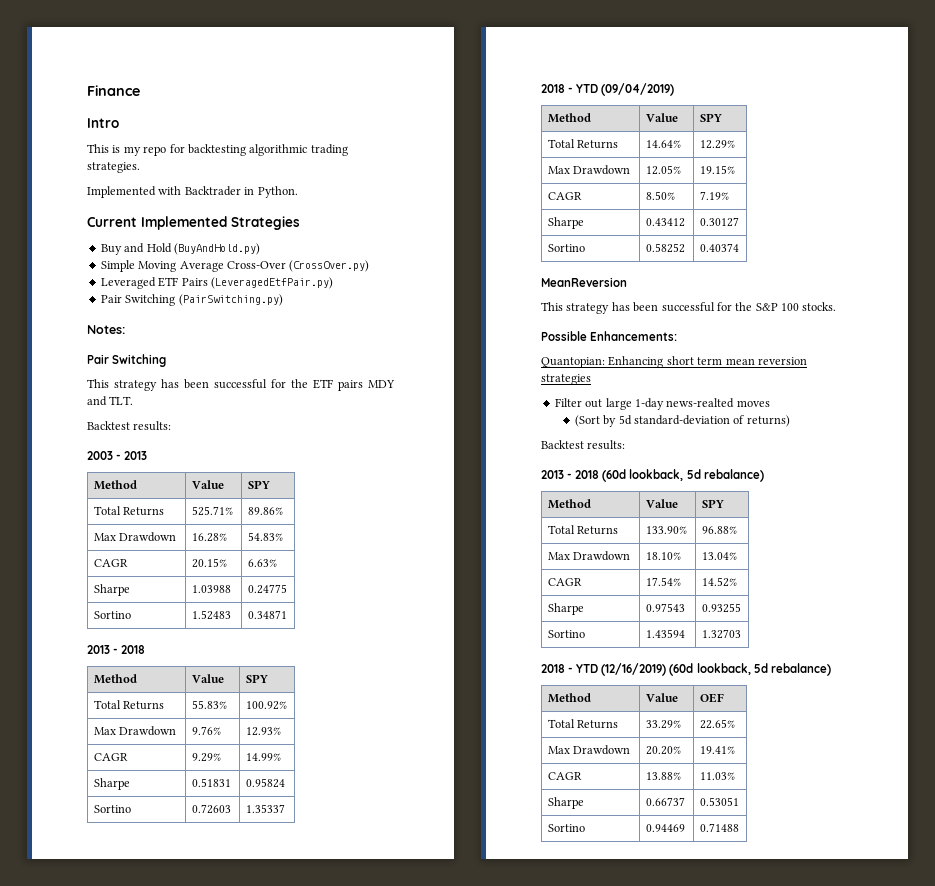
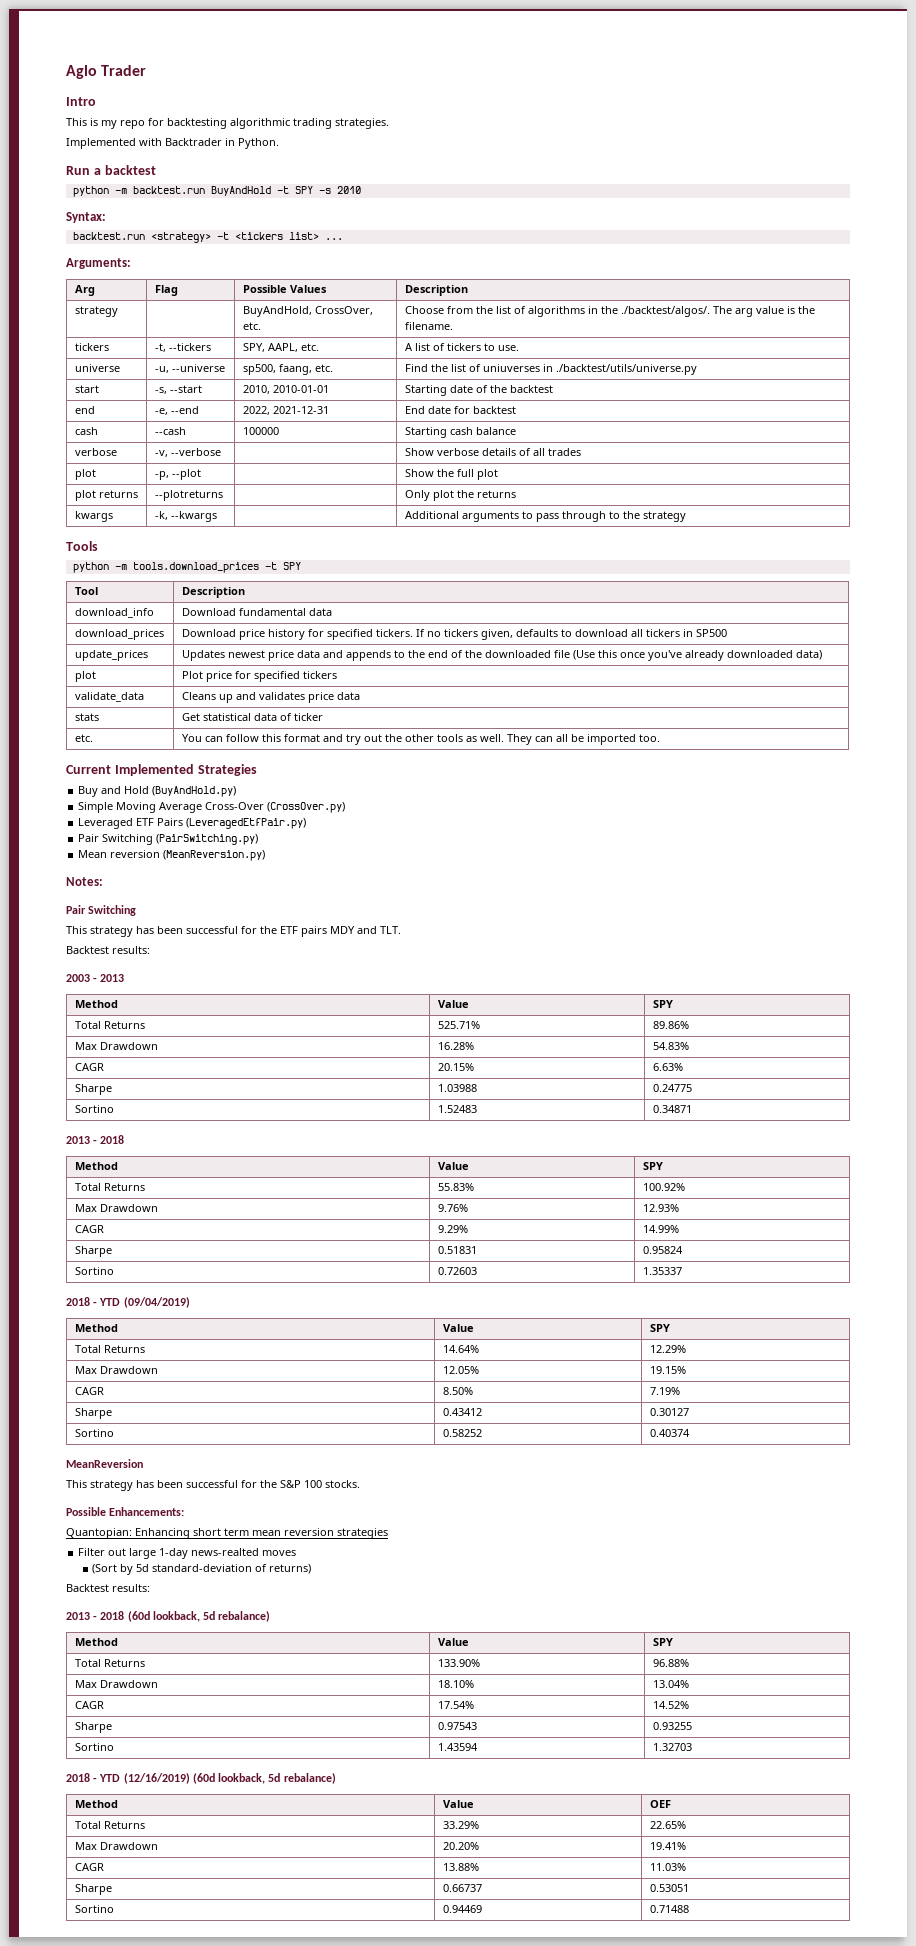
[87,85,140,96] Finance -> [66,65,147,79] Aglo Trader
(298, 192) none -> [66,165,156,175] [72,186,361,197] [66,212,106,223] [72,232,343,243] [66,258,131,269] [74,285,95,296] [154,285,178,296] [242,285,327,293] [404,285,468,296] [74,306,118,317] [242,306,373,317] [242,322,261,330] [404,306,815,317] [404,322,453,330] [74,343,109,351] [154,343,211,352] [242,343,319,352] [404,343,519,351] [74,364,120,372] [154,364,225,373] [242,364,333,375] [404,364,697,375] [74,385,99,393] [154,385,202,394] [242,385,329,394] [404,385,553,396] [74,406,95,414] [154,406,199,415] [242,406,329,415] [404,406,516,414] [74,427,98,435] [154,427,186,435] [242,427,279,435] [404,427,516,438] [74,448,117,456] [154,448,221,457] [404,448,581,456] [74,469,96,480] [154,469,201,480] [404,469,498,480] [74,490,138,501] [154,490,223,501] [404,490,516,501] [74,511,113,522] [154,511,217,522] [404,511,686,522] [66,541,98,551] [72,562,301,573] [74,587,98,595] [181,587,245,598] [74,608,154,618] [181,608,332,616] [74,629,164,640] [181,629,727,640] [74,650,148,661] [181,650,822,661] [74,671,96,682] [181,671,337,682] [74,692,144,702] [181,692,360,703] [74,713,99,721] [181,713,323,721] [74,734,93,742] [181,734,660,745] // Run a backtest // python -m backtest.run BuyAndHold -t SPY -s 2010 // Syntax: // backtest.run <strategy> -t <tickers list> ... // Arguments: // Arg | Flag | Possible Values | Description // strategy | | BuyAndHold, CrossOver, etc. | Choose from the list of algorithms in the ./backtest/algos/. The arg value is the filename. // tickers | -t, --tickers | SPY, AAPL, etc. | A list of tickers to use. // universe | -u, --universe | sp500, faang, etc. | Find the list of uniuverses in ./backtest/utils/universe.py // start | -s, --start | 2010, 2010-01-01 | Starting date of the backtest // end | -e, --end | 2022, 2021-12-31 | End date for backtest // cash | --cash | 100000 | Starting cash balance // verbose | -v, --verbose | | Show verbose details of all trades // plot | -p, --plot | | Show the full plot // plot returns | --plotreturns | | Only plot the returns // kwargs | -k, --kwargs | | Additional arguments to pass through to the strategy // Tools // python -m tools.download_prices -t SPY // Tool | Description // download_info | Download fundamental data // download_prices | Download price history for specified tickers. If no tickers given, defaults to download all tickers in SP500 // update_prices | Updates newest price data and appends to the end of the downloaded file (Use this once you've already downloaded data) // plot | Plot price for specified tickers // validate_data | Cleans up and validates price data // stats | Get statistical data of ticker // etc. | You can follow this format and try out the other tools as well. They can all be imported too.
(283, 300) none -> [78,850,266,861] // Mean reversion (MeanReversion.py)

